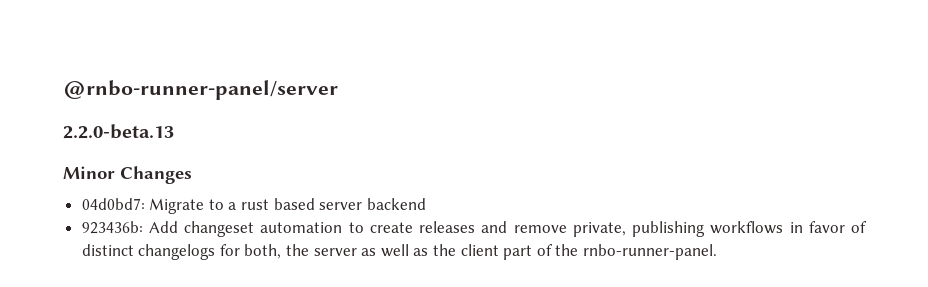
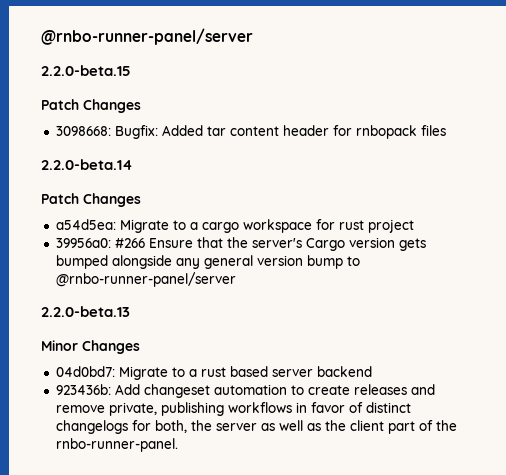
[63,80,338,100] @rnbo-runner-panel/server -> [41,28,253,45] [41,65,131,76] [41,99,141,113] [55,125,446,139] [41,159,133,170] [41,193,141,207] [55,219,414,233] [55,237,426,251] [55,255,360,269] [55,272,236,287] @rnbo-runner-panel/server // 2.2.0-beta.15 // Patch Changes // 3098668: Bugfix: Added tar content header for rnbopack files // 2.2.0-beta.14 // Patch Changes // a54d5ea: Migrate to a cargo workspace for rust project // 39956a0: #266 Ensure that the server's Cargo version gets bumped alongside any general version bump to @rnbo-runner-panel/server

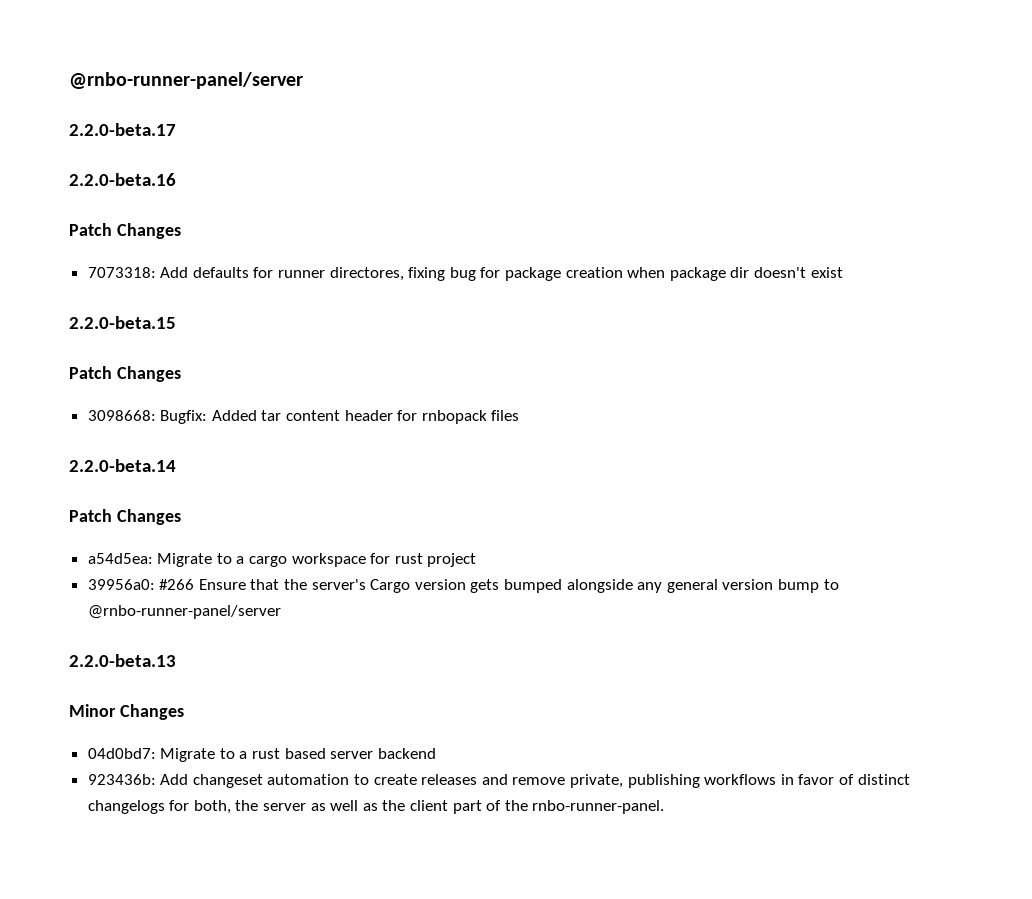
[41,28,253,45] @rnbo-runner-panel/server -> [69,72,303,89] [69,123,176,136] [69,173,176,186] [69,223,181,239] [87,267,843,281] @rnbo-runner-panel/server // 2.2.0-beta.17 // 2.2.0-beta.16 // Patch Changes // 7073318: Add defaults for runner directores, fixing bug for package creation when package dir doesn't exist

